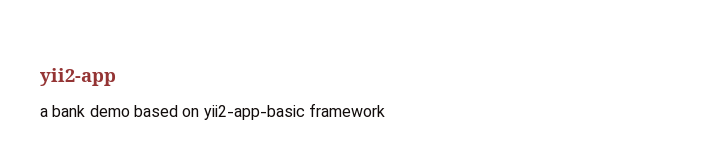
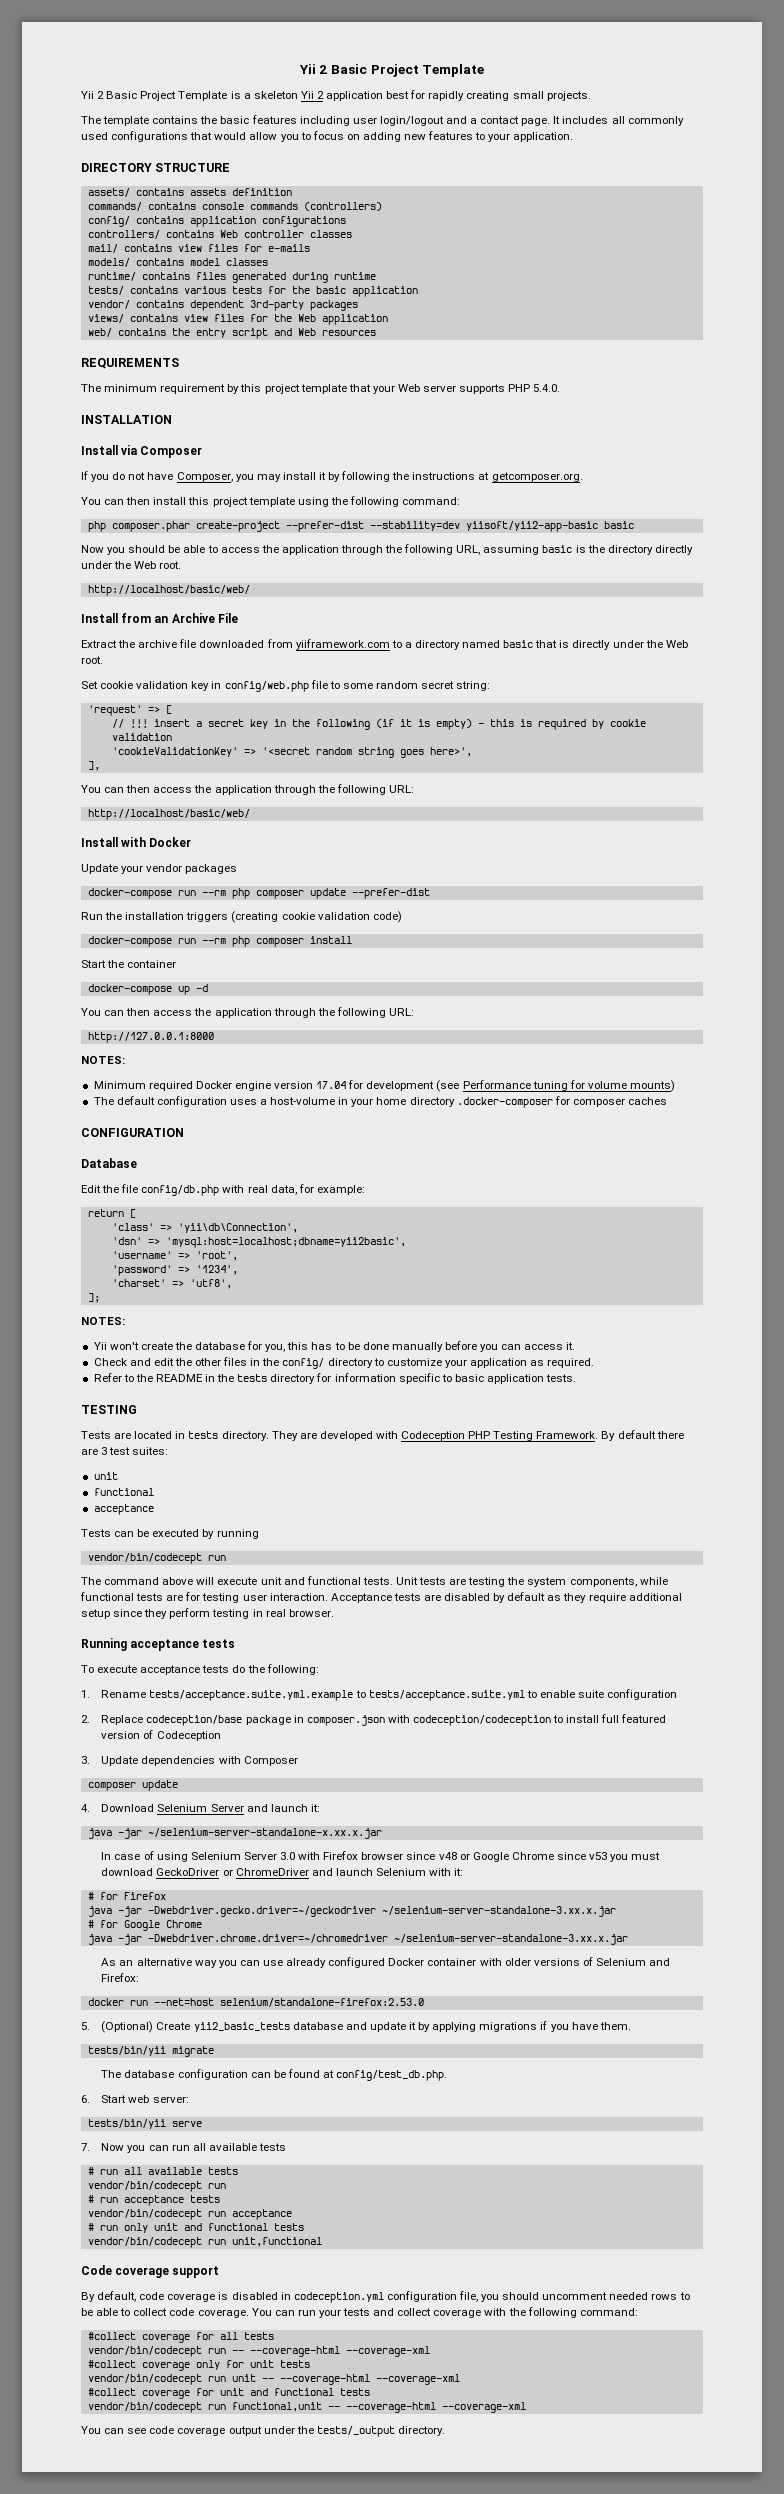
[40,68,116,86] [40,103,385,120] yii2-app // a bank demo based on yii2-app-basic framework -> [298,64,485,77] [81,90,591,101] [81,115,684,126] [81,131,574,142] [81,163,231,172] [87,188,292,197] [87,202,382,211] [87,216,346,227] [87,230,352,239] [87,244,310,253] [87,258,268,267] [87,272,376,283] [87,286,418,297] [87,300,358,311] [87,314,388,325] [87,328,376,339] [81,358,179,369] [81,384,561,394] [81,415,172,424] [81,445,203,458] [81,471,583,482] [81,496,461,507] [87,521,634,532] [81,544,693,555] [81,561,182,569] [87,585,250,596] [81,613,238,623] [81,639,688,650] [81,656,103,664] [81,680,491,692] [87,705,172,716] [111,719,646,730] [111,733,172,741] [111,747,472,758] [87,761,100,771] [81,784,414,795] [87,809,250,820] [81,837,192,847] [81,864,238,874] [87,888,430,899] [81,911,402,923] [87,936,352,947] [81,960,177,968] [87,984,208,995] [81,1007,414,1018] [87,1032,214,1043] [81,1056,125,1064] [93,1080,676,1092] [93,1096,668,1108] [81,1128,184,1137] [81,1158,137,1168] [81,1184,365,1196] [87,1209,136,1218] [111,1223,298,1233] [111,1237,406,1248] [111,1251,238,1261] [111,1265,238,1276] [111,1279,232,1289] [87,1293,100,1303] [81,1317,125,1325] [93,1341,576,1352] [93,1357,595,1369] [93,1373,577,1384] [81,1405,137,1414] [81,1430,684,1441] [81,1447,169,1455] [93,1472,118,1480] [93,1488,154,1496] [93,1504,154,1515] [81,1529,259,1539] [87,1553,226,1564] [81,1576,668,1587] [80,1592,682,1603] [81,1608,334,1619] [81,1638,236,1651] [81,1664,319,1675] [81,1689,678,1701] [81,1714,667,1726] [101,1730,221,1741] [81,1756,298,1766] [87,1780,178,1791] [81,1804,320,1812] [87,1828,382,1839] [101,1851,661,1862] [101,1868,464,1876] [87,1892,166,1900] [87,1906,616,1917] [87,1920,202,1931] [87,1934,628,1945] [101,1957,671,1968] [101,1973,140,1982] [87,1998,424,2007] [81,2021,631,2033] [87,2046,214,2057] [101,2069,448,2081] [81,2095,189,2103] [87,2119,202,2129] [81,2143,286,2153] [87,2167,238,2175] [87,2181,226,2192] [87,2195,220,2206] [87,2209,292,2220] [87,2223,304,2233] [87,2237,322,2248] [81,2265,220,2278] [81,2291,690,2303] [81,2307,638,2318] [87,2332,274,2343] [87,2346,430,2357] [87,2360,310,2371] [87,2374,460,2385] [87,2388,370,2399] [87,2402,526,2413] [81,2426,445,2437] Yii 2 Basic Project Template // Yii 2 Basic Project Template is a skeleton Yii 2 application best for rapidly creating small projects. // The template contains the basic features including user login/logout and a contact page. It includes all commonly used configurations that would allow you to focus on adding new features to your application. // DIRECTORY STRUCTURE // assets/ contains assets definition // commands/ contains console commands (controllers) // config/ contains application configurations // controllers/ contains Web controller classes // mail/ contains view files for e-mails // models/ contains model classes // runtime/ contains files generated during runtime // tests/ contains various tests for the basic application // vendor/ contains dependent 3rd-party packages // views/ contains view files for the Web application // web/ contains the entry script and Web resources // REQUIREMENTS // The minimum requirement by this project template that your Web server supports PHP 5.4.0. // INSTALLATION // Install via Composer // If you do not have Composer, you may install it by following the instructions at getcomposer.org. // You can then install this project template using the following command: // php composer.phar create-project --prefer-dist --stability=dev yiisoft/yii2-app-basic basic // Now you should be able to access the application through the following URL, assuming basic is the directory directly under the Web root. // http://localhost/basic/web/ // Install from an Archive File // Extract the archive file downloaded from yiiframework.com to a directory named basic that is directly under the Web root. // Set cookie validation key in config/web.php file to some random secret string: // 'request' => [ // // !!! insert a secret key in the following (if it is empty) - this is required by cookie validation // 'cookieValidationKey' => '<secret random string goes here>', // ], // You can then access the application through the following URL: // http://localhost/basic/web/ // Install with Docker // Update your vendor packages // docker-compose run --rm php composer update --prefer-dist // Run the installation triggers (creating cookie validation code) // docker-compose run --rm php composer install // Start the container // docker-compose up -d // You can then access the application through the following URL: // http://127.0.0.1:8000 // NOTES: // Minimum required Docker engine version 17.04 for development (see Performance tuning for volume mounts) // The default configuration uses a host-volume in your home directory .docker-composer for composer caches // CONFIGURATION // Database // Edit the file config/db.php with real data, for example: // return [ // 'class' => 'yii\db\Connection', // 'dsn' => 'mysql:host=localhost;dbname=yii2basic', // 'username' => 'root', // 'password' => '1234', // 'charset' => 'utf8', // ]; // NOTES: // Yii won't create the database for you, this has to be done manually before you can access it. // Check and edit the other files in the config/ directory to customize your application as required. // Refer to the README in the tests directory for information specific to basic application tests. // TESTING // Tests are located in tests directory. They are developed with Codeception PHP Testing Framework. By default there are 3 test suites: // unit // functional // acceptance // Tests can be executed by running // vendor/bin/codecept run // The command above will execute unit and functional tests. Unit tests are testing the system components, while functional tests are for testing user interaction. Acceptance tests are disabled by default as they require additional setup since they perform testing in real browser. // Running acceptance tests // To execute acceptance tests do the following: // 1. Rename tests/acceptance.suite.yml.example to tests/acceptance.suite.yml to enable suite configuration // 2. Replace codeception/base package in composer.json with codeception/codeception to install full featured version of Codeception // 3. Update dependencies with Composer // composer update // 4. Download Selenium Server and launch it: // java -jar ~/selenium-server-standalone-x.xx.x.jar // In case of using Selenium Server 3.0 with Firefox browser since v48 or Google Chrome since v53 you must download GeckoDriver or ChromeDriver and launch Selenium with it: // # for Firefox // java -jar -Dwebdriver.gecko.driver=~/geckodriver ~/selenium-server-standalone-3.xx.x.jar // # for Google Chrome // java -jar -Dwebdriver.chrome.driver=~/chromedriver ~/selenium-server-standalone-3.xx.x.jar // As an alternative way you can use already configured Docker container with older versions of Selenium and Firefox: // docker run --net=host selenium/standalone-firefox:2.53.0 // 5. (Optional) Create yii2_basic_tests database and update it by applying migrations if you have them. // tests/bin/yii migrate // The database configuration can be found at config/test_db.php. // 6. Start web server: // tests/bin/yii serve // 7. Now you can run all available tests // # run all available tests // vendor/bin/codecept run // # run acceptance tests // vendor/bin/codecept run acceptance // # run only unit and functional tests // vendor/bin/codecept run unit,functional // Code coverage support // By default, code coverage is disabled in codeception.yml configuration file, you should uncomment needed rows to be able to collect code coverage. You can run your tests and collect coverage with the following command: // #collect coverage for all tests // vendor/bin/codecept run -- --coverage-html --coverage-xml // #collect coverage only for unit tests // vendor/bin/codecept run unit -- --coverage-html --coverage-xml // #collect coverage for unit and functional tests // vendor/bin/codecept run functional,unit -- --coverage-html --coverage-xml // You can see code coverage output under the tests/_output directory.

